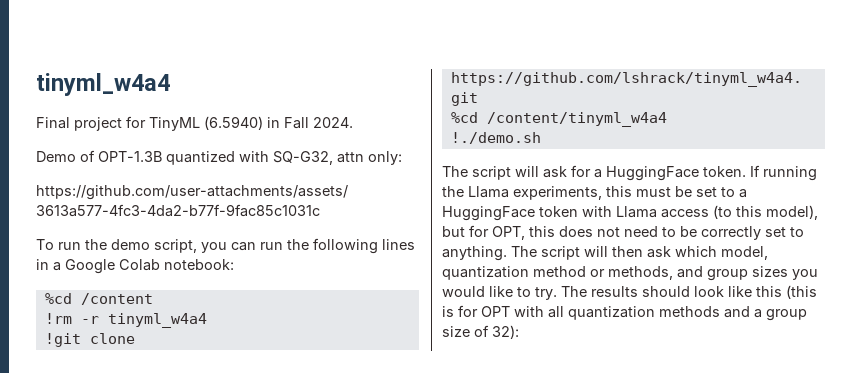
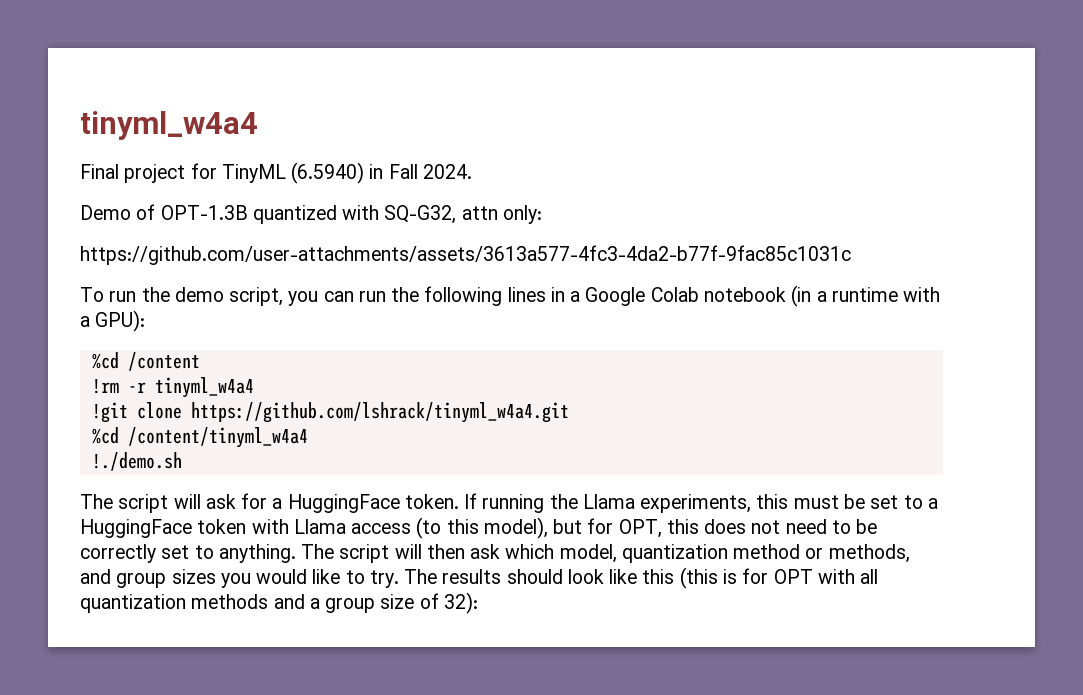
[164,259,234,270] notebook: -> [703,285,941,307] [80,310,146,332] notebook (in a runtime with a GPU):

